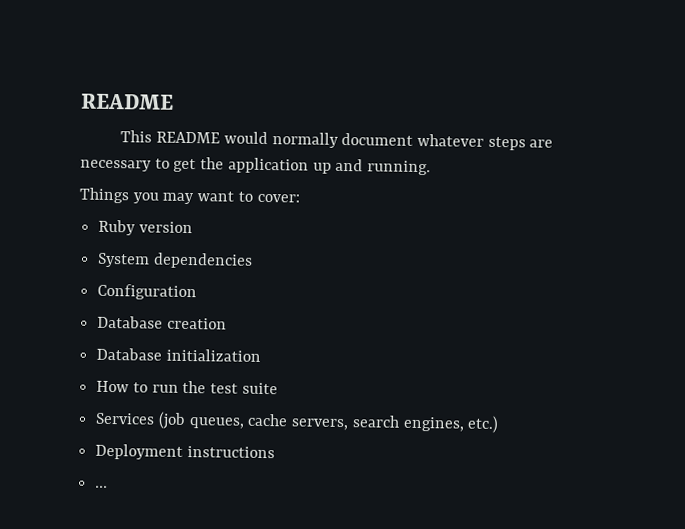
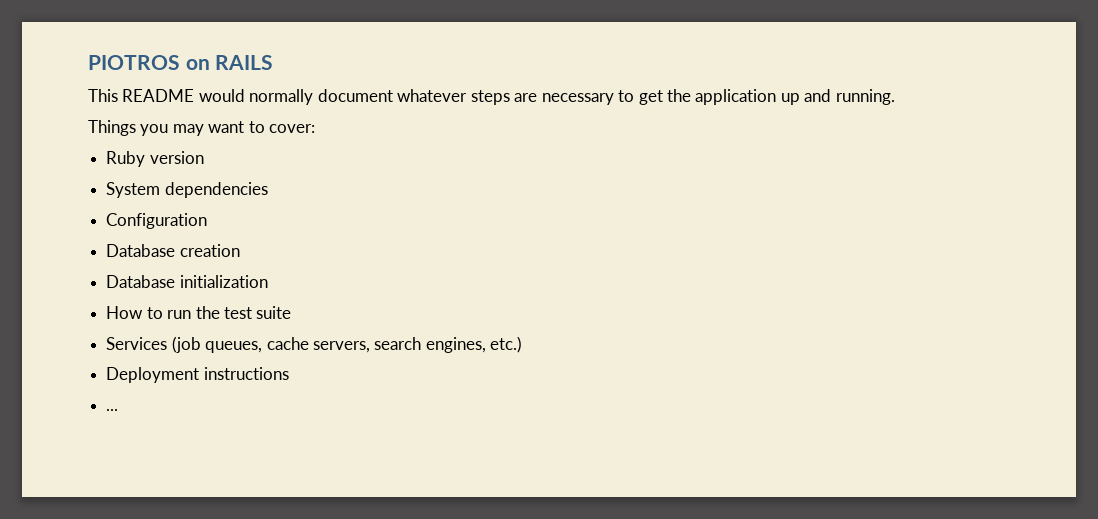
[80,93,174,110] README -> [88,55,274,70] PIOTROS on RAILS

